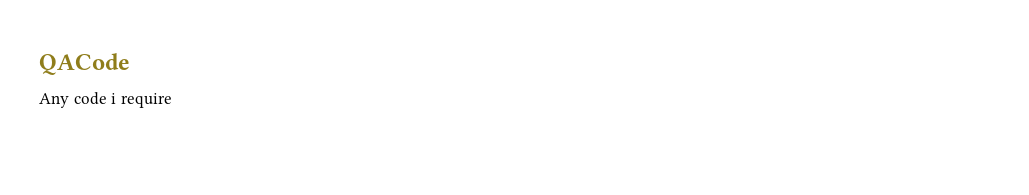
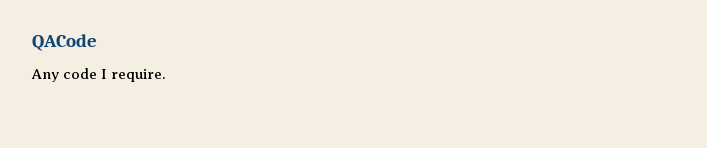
[111,93,172,108] i require -> [101,69,167,82] I require.

